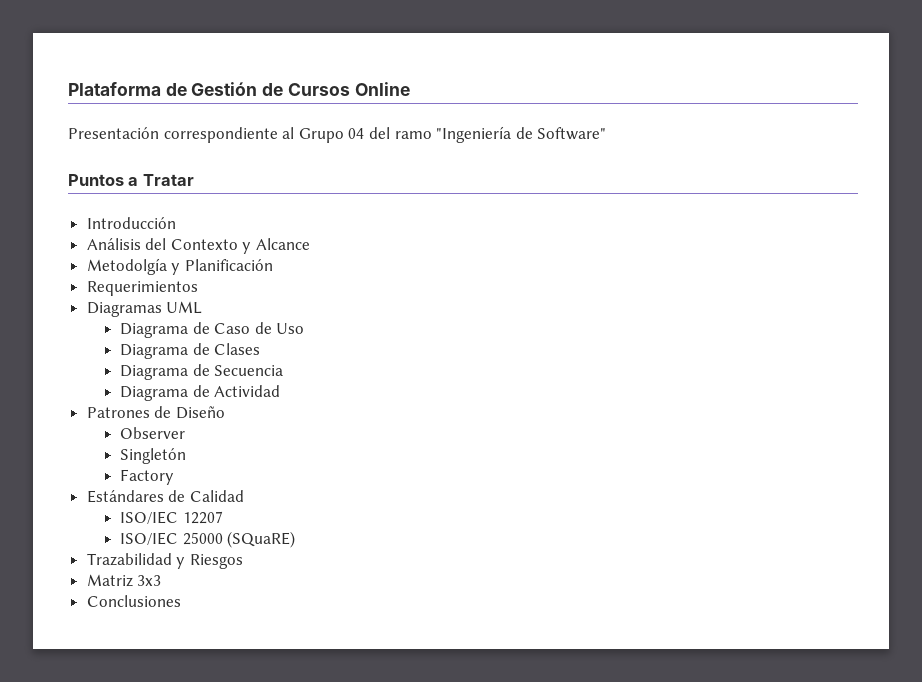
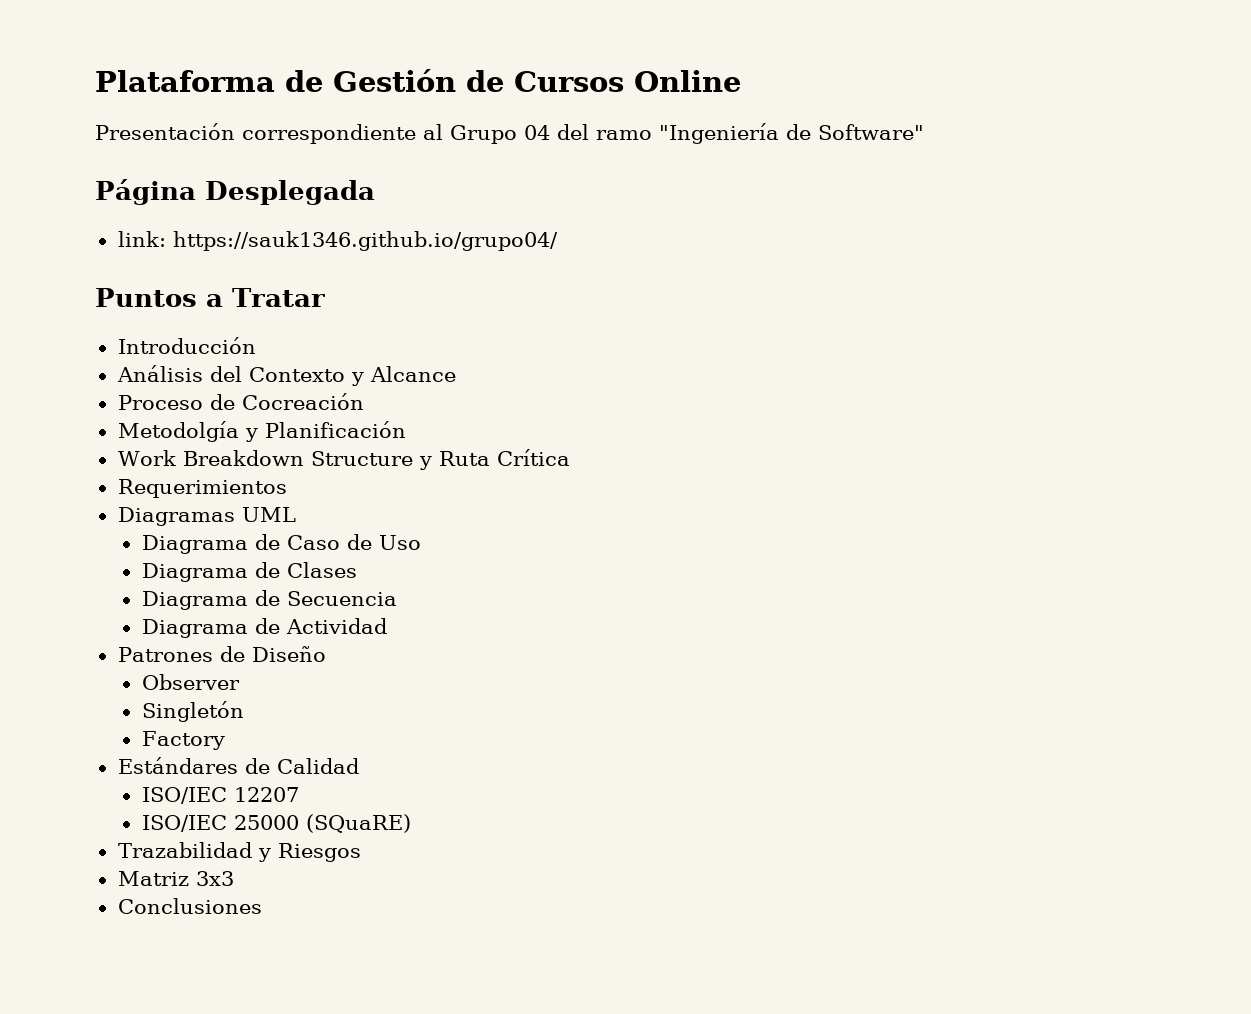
(607, 133) none -> [95,179,375,205] [117,231,558,251] // Página Desplegada // link: https://sauk1346.github.io/grupo04/
(311, 244) none -> [117,393,364,410] // Proceso de Cocreación
(273, 265) none -> [117,449,570,470] // Work Breakdown Structure y Ruta Crítica

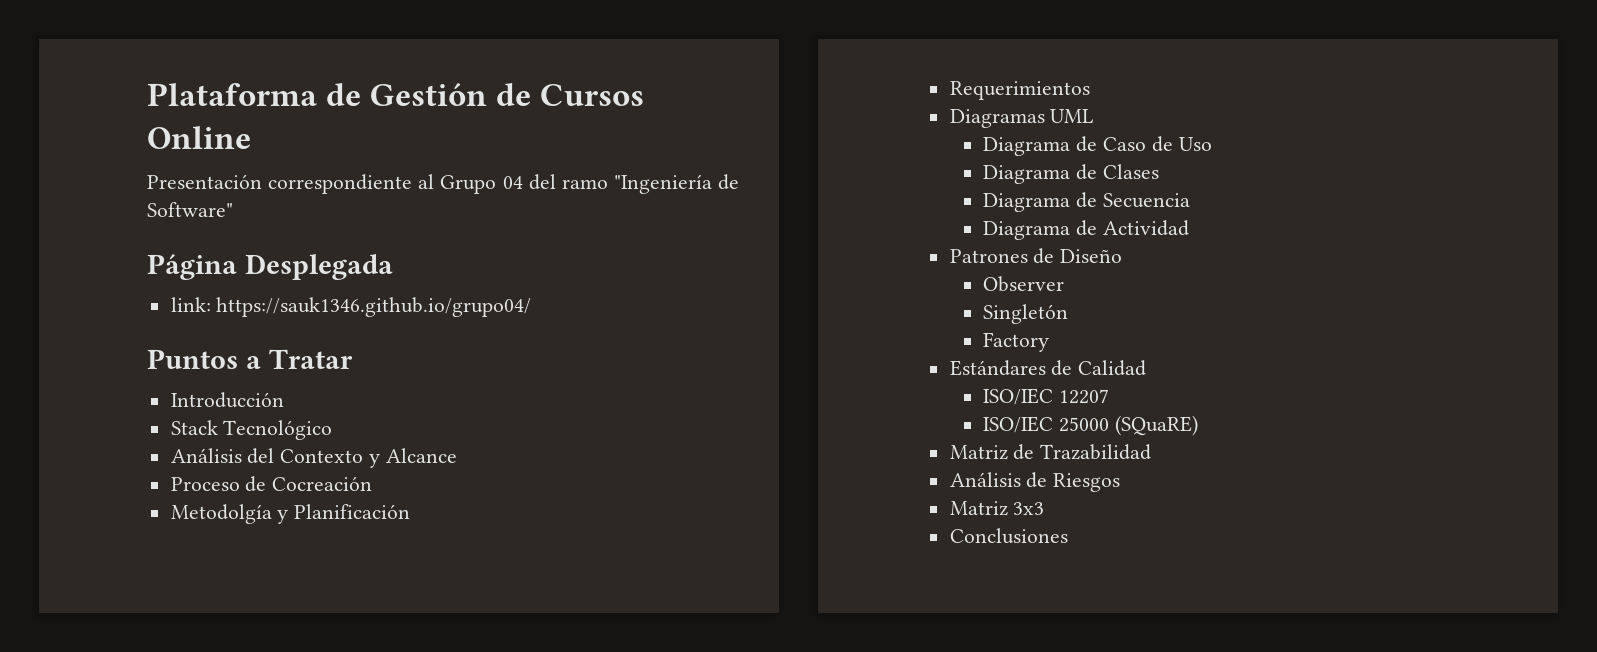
(256, 345) none -> [170,420,333,440] // Stack Tecnológico
[117,449,570,470] // Work Breakdown Structure y Ruta Crítica -> (411, 511) none
(411, 823) none -> [949,444,1035,460] Matriz de
[257,848,271,862] y -> [949,472,1048,488] // Análisis de

